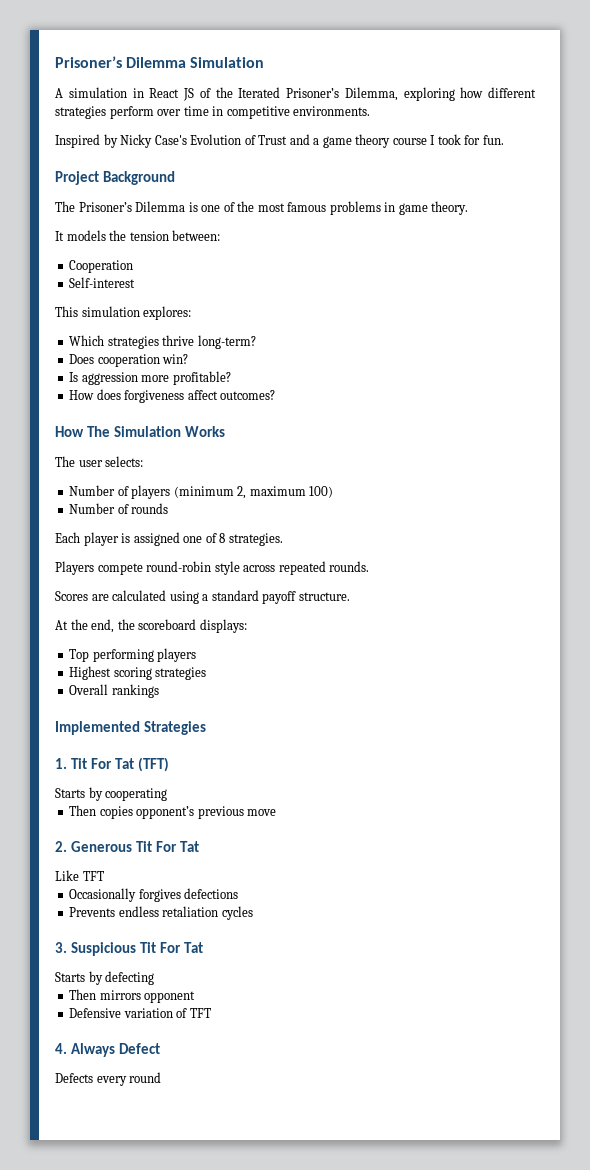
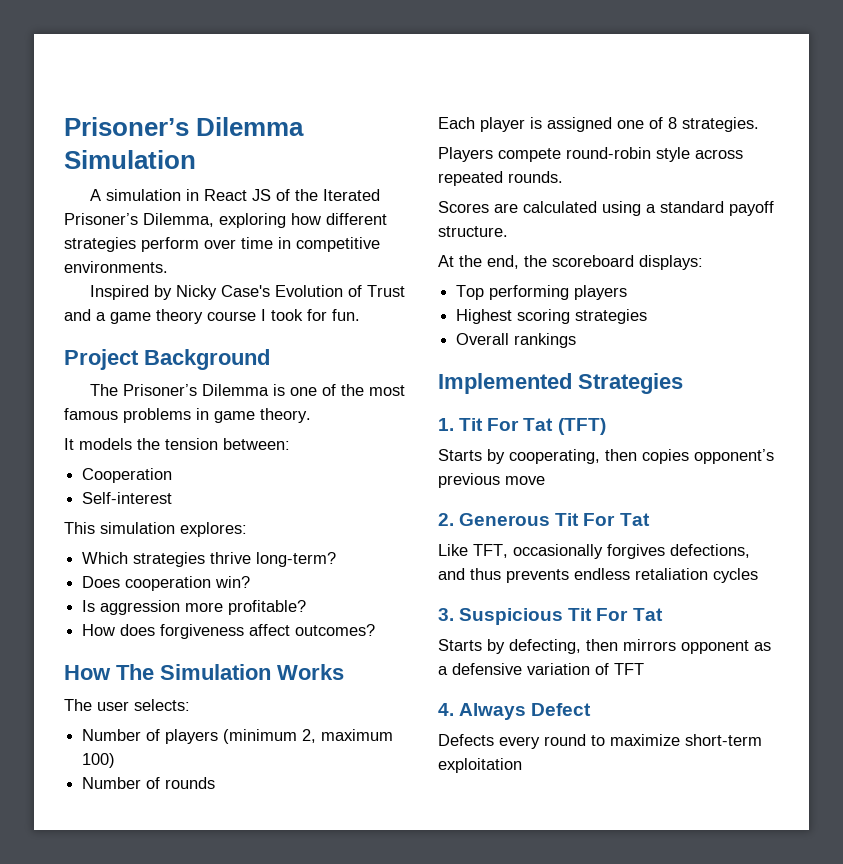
[105,788,168,801] [69,805,97,816] cooperating // Then -> [509,449,637,464] cooperating, then
[82,871,104,881] [69,888,239,902] [69,907,116,917] TFT // Occasionally forgives defections // Prevents -> [473,544,750,559] [438,568,569,583] TFT, occasionally forgives defections, and thus prevents
[105,971,155,985] [69,989,97,1000] defecting // Then -> [509,639,618,654] defecting, then
[69,1008,122,1018] // Defensive -> [754,642,771,651] [438,663,522,675] as a defensive
(162, 1077) none -> [591,734,762,746] [438,758,522,773] to maximize short-term exploitation

